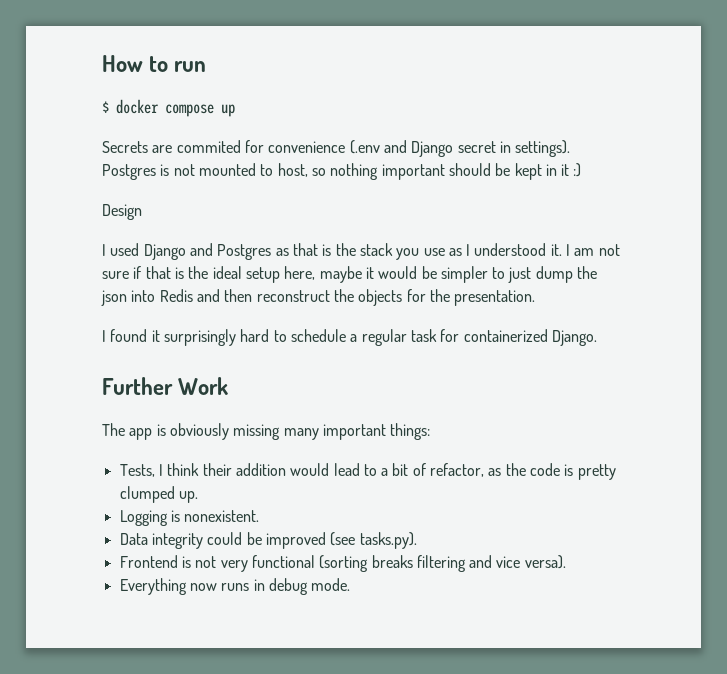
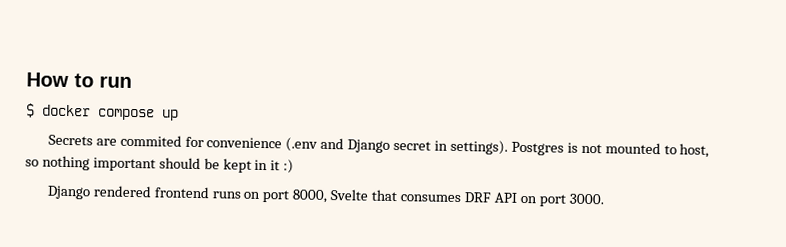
[102,204,142,220] [102,243,620,260] [102,266,598,283] [101,289,536,306] [102,329,597,346] [102,377,229,395] [102,423,431,440] [119,463,616,480] [119,486,198,503] [119,510,260,526] [119,532,417,549] [119,555,566,572] [119,578,351,595] Design // I used Django and Postgres as that is the stack you use as I understood it. I am not sure if that is the ideal setup here, maybe it would be simpler to just dump the json into Redis and then reconstruct the objects for the presentation. // I found it surprisingly hard to schedule a regular task for containerized Django. // Further Work // The app is obviously missing many important things: // Tests, I think their addition would lead to a bit of refactor, as the code is pretty clumped up. // Logging is nonexistent. // Data integrity could be improved (see tasks.py). // Frontend is not very functional (sorting breaks filtering and vice versa). // Everything now runs in debug mode. -> [46,185,604,207] Django rendered frontend runs on port 8000, Svelte that consumes DRF API on port 3000.

